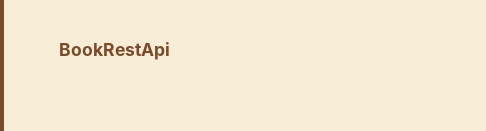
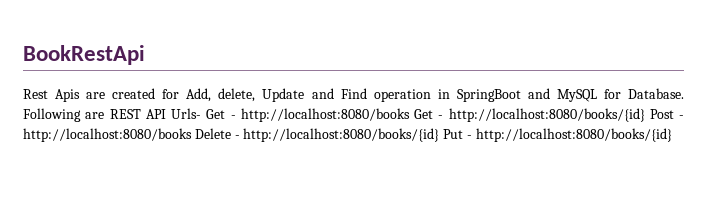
(170, 51) none -> [23,88,684,102] [23,108,684,122] [23,128,672,142] // Rest Apis are created for Add, delete, Update and Find operation in SpringBoot and MySQL for Database. Following are REST API Urls- Get - http://localhost:8080/books Get - http://localhost:8080/books/{id} Post - http://localhost:8080/books Delete - http://localhost:8080/books/{id} Put - http://localhost:8080/books/{id}

